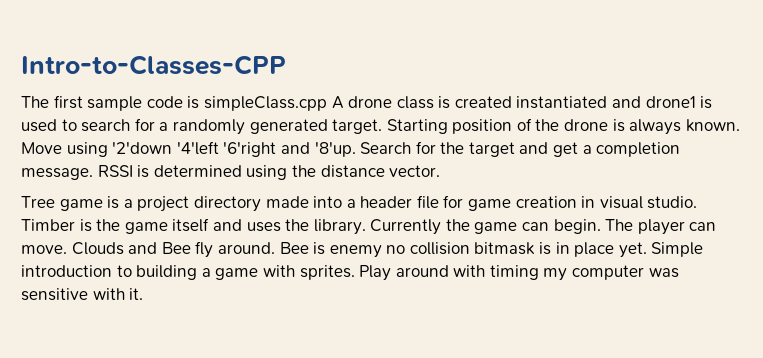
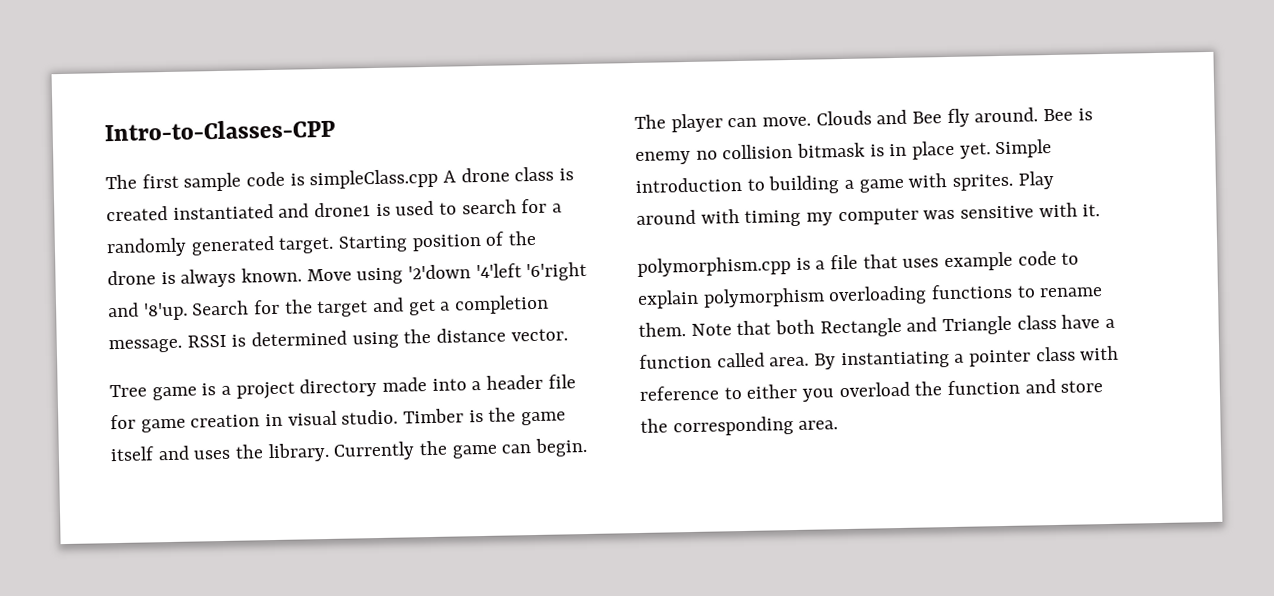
(144, 294) none -> [637,250,1080,277] [637,283,1104,309] [638,314,1116,338] [639,345,1120,370] [639,378,1104,402] [640,416,839,437] // polymorphism.cpp is a file that uses example code to explain polymorphism overloading functions to rename them. Note that both Rectangle and Triangle class have a function called area. By instantiating a pointer class with reference to either you overload the function and store the corresponding area.

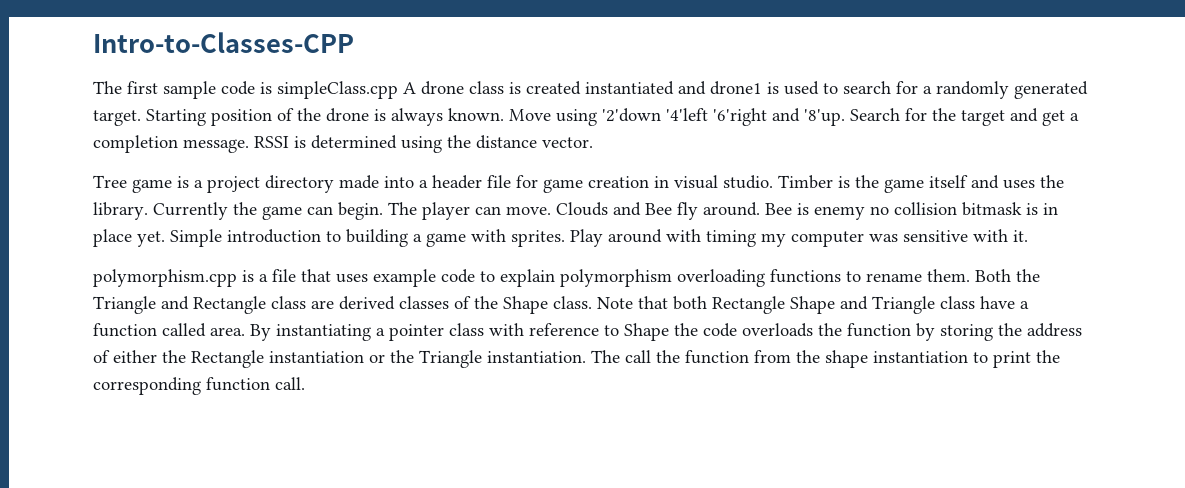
(686, 329) none -> [975,269,1040,282] [93,296,592,314] Both the Triangle and Rectangle class are derived classes of the Shape class.
(902, 327) none -> [790,296,835,314] Shape
[746,378,1104,402] [640,416,839,437] either you overload the function and store the corresponding area. -> [624,323,1082,341] [93,350,1060,368] [93,377,305,395] Shape the code overloads the function by storing the address of either the Rectangle instantiation or the Triangle instantiation. The call the function from the shape instantiation to print the corresponding function call.

